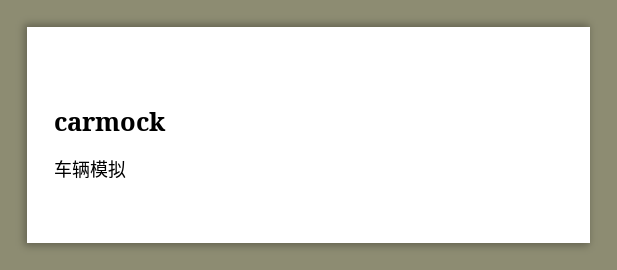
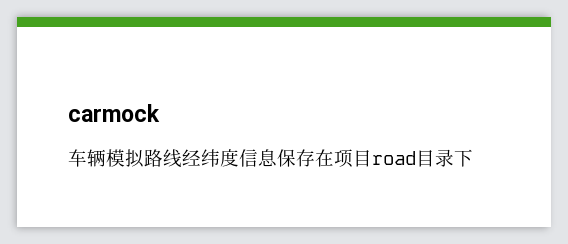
(126, 169) none -> [144,149,473,168] 路线经纬度信息保存在项目road目录下

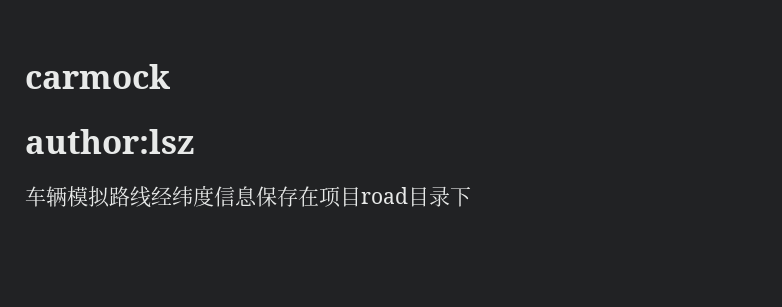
(160, 113) none -> [25,129,194,154] // author:lsz

